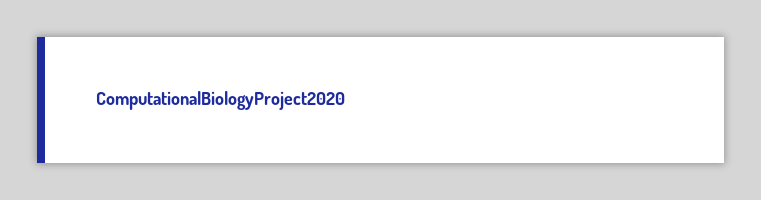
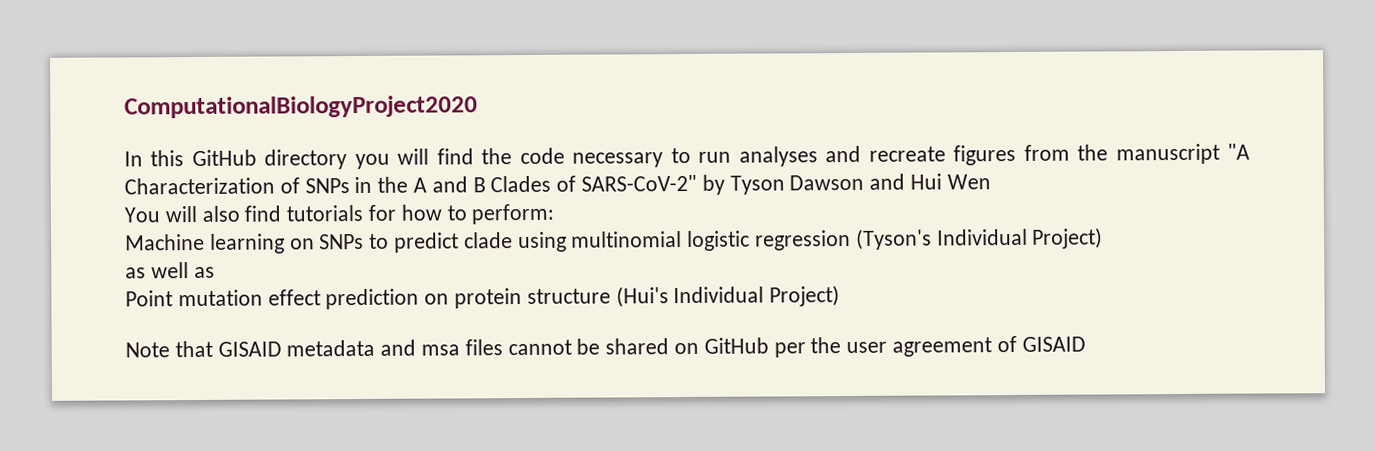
(345, 100) none -> [124,143,1250,170] [124,173,991,195] [124,203,555,225] [125,227,1104,254] [125,262,215,279] [125,285,841,310] [125,335,1086,358] // In this GitHub directory you will find the code necessary to run analyses and recreate figures from the manuscript "A Characterization of SNPs in the A and B Clades of SARS-CoV-2" by Tyson Dawson and Hui Wen // You will also find tutorials for how to perform: // Machine learning on SNPs to predict clade using multinomial logistic regression (Tyson's Individual Project) // as well as // Point mutation effect prediction on protein structure (Hui's Individual Project) // Note that GISAID metadata and msa files cannot be shared on GitHub per the user agreement of GISAID

